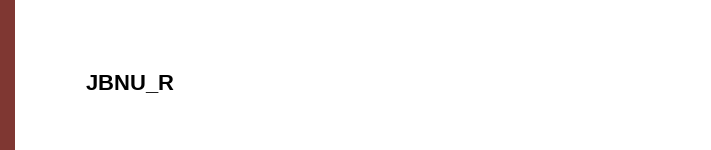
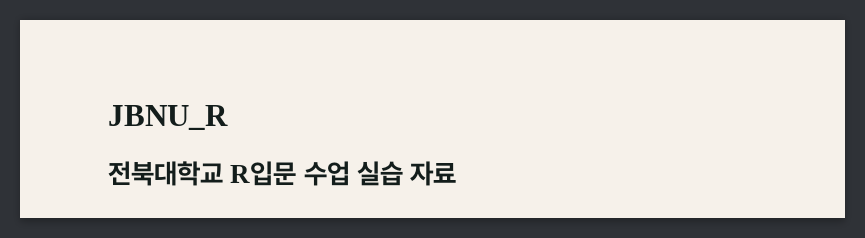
(174, 84) none -> [108,161,457,186] // 전북대학교 R입문 수업 실습 자료

